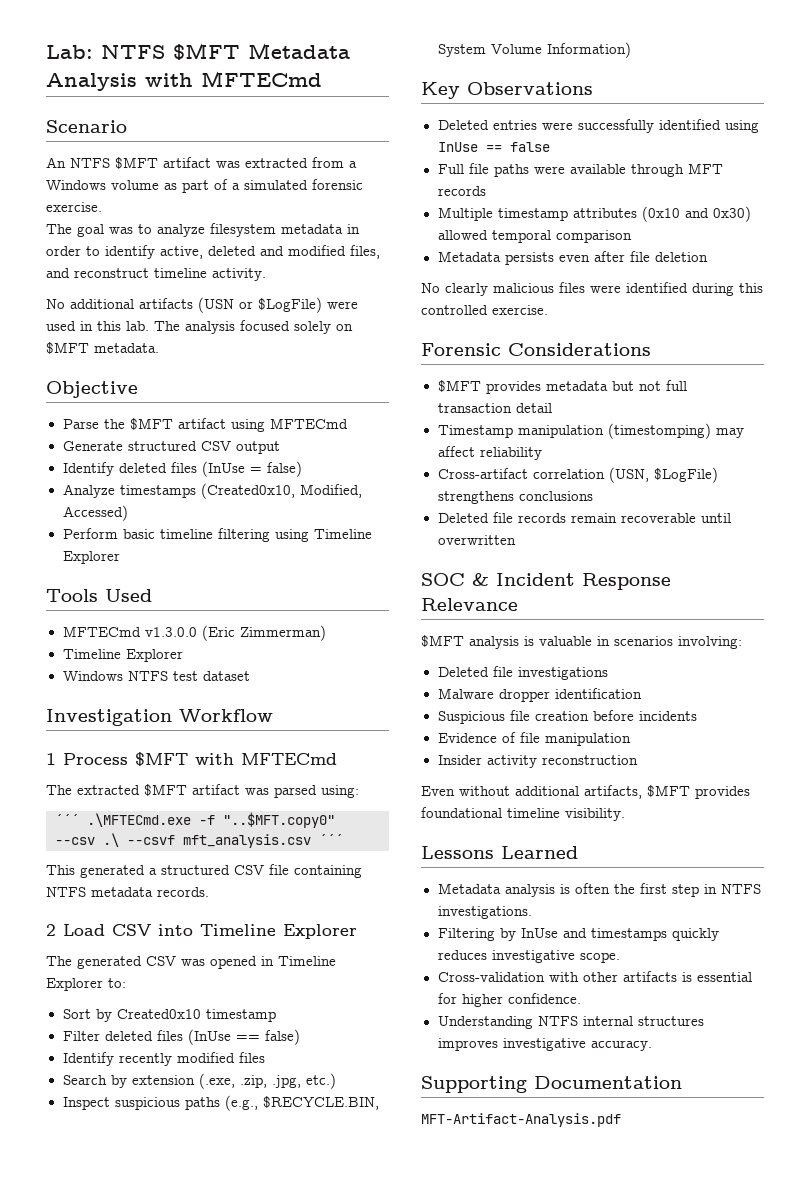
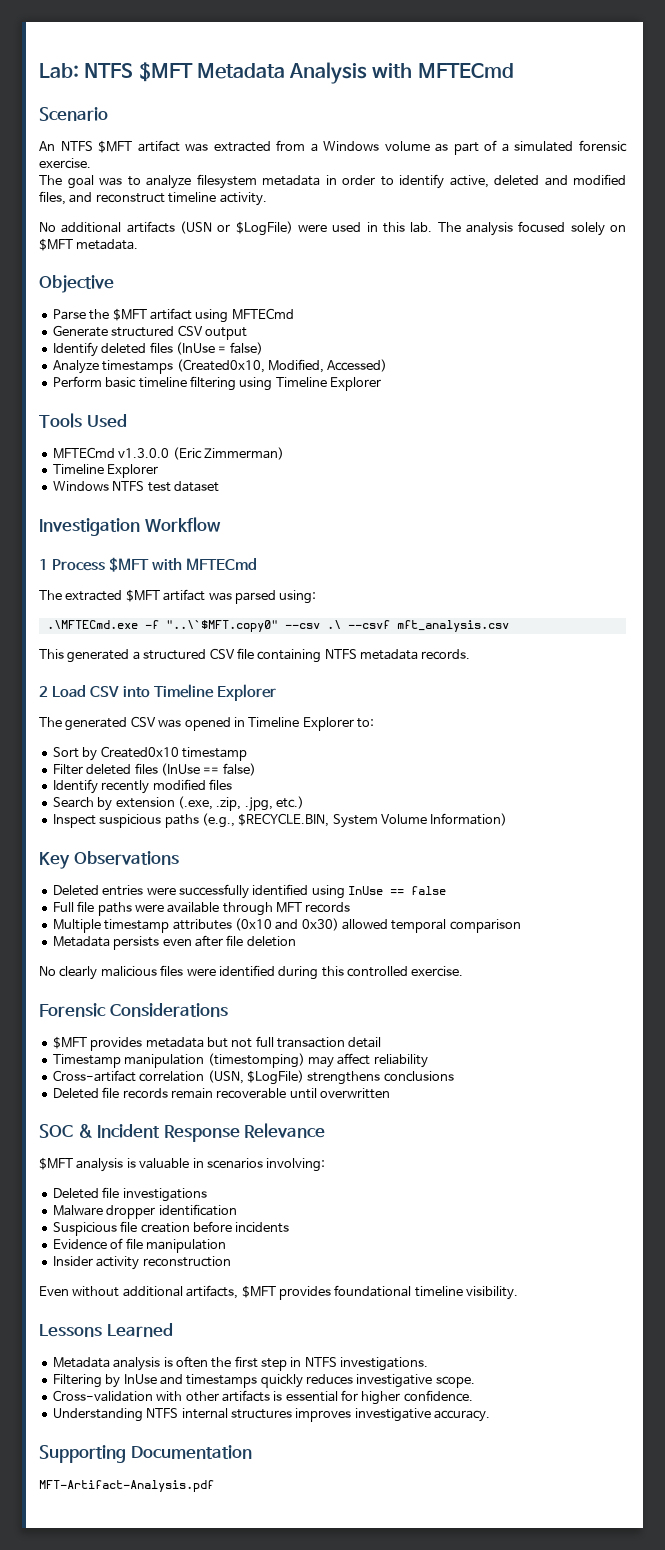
[55,814,79,825] ´´´ -> (317, 597) none
[223,812,335,828] "..$MFT.copy0" -> [165,620,278,632] "..\`$MFT.copy0"
[319,834,343,845] ´´´ -> (509, 626) none

